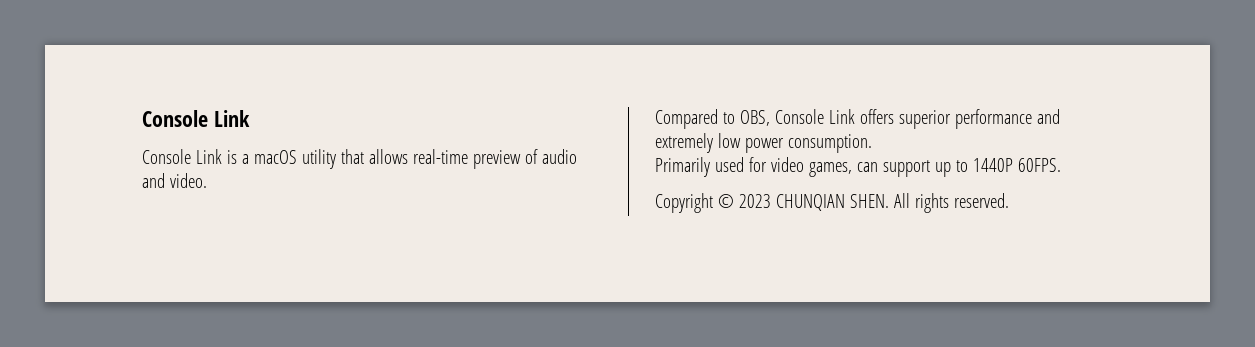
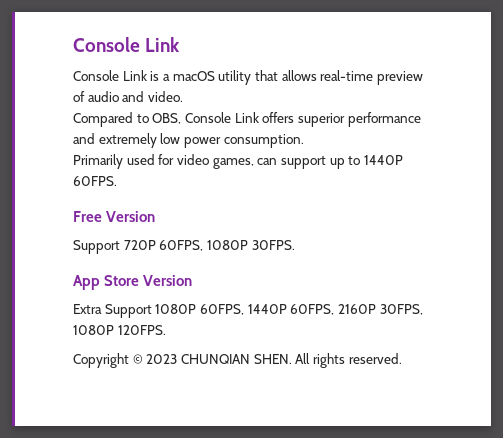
(1061, 165) none -> [73,211,156,222] [73,240,295,254] [73,275,193,290] [73,304,423,318] [73,325,166,335] // Free Version // Support 720P 60FPS, 1080P 30FPS. // App Store Version // Extra Support 1080P 60FPS, 1440P 60FPS, 2160P 30FPS, 1080P 120FPS.

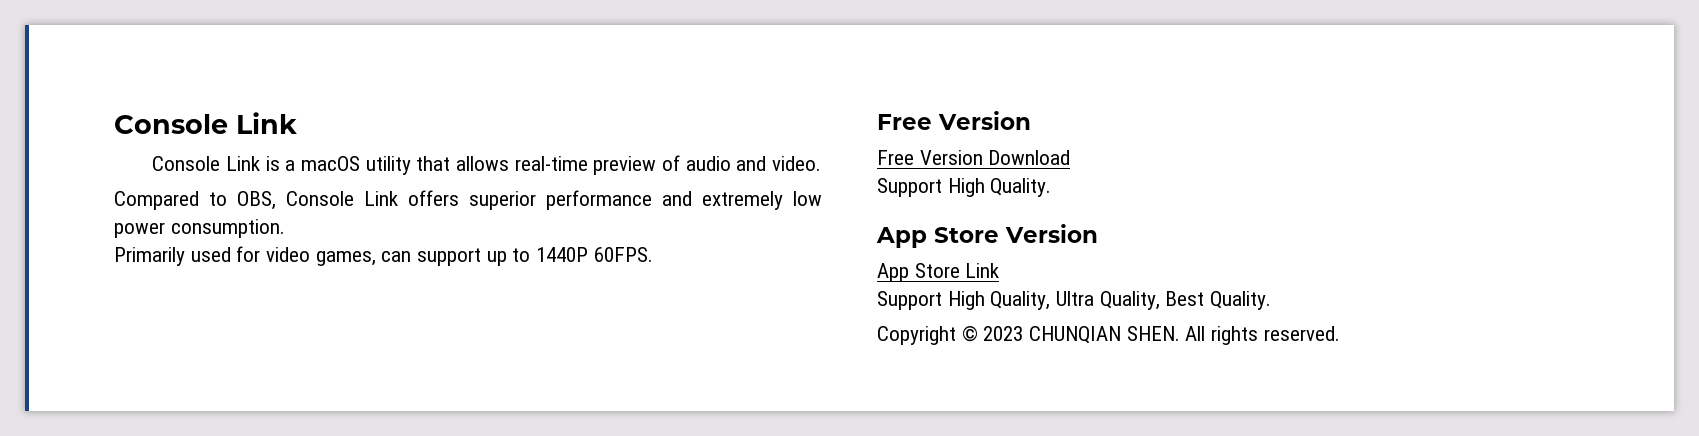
[73,240,295,254] [73,275,193,290] [73,304,423,318] [73,325,166,335] Support 720P 60FPS, 1080P 30FPS. // App Store Version // Extra Support 1080P 60FPS, 1440P 60FPS, 2160P 30FPS, 1080P 120FPS. -> [877,150,1071,165] [877,178,1052,197] [876,224,1098,248] [877,263,1000,282] [877,291,1272,310] Free Version Download // Support High Quality. // App Store Version // App Store Link // Support High Quality, Ultra Quality, Best Quality.

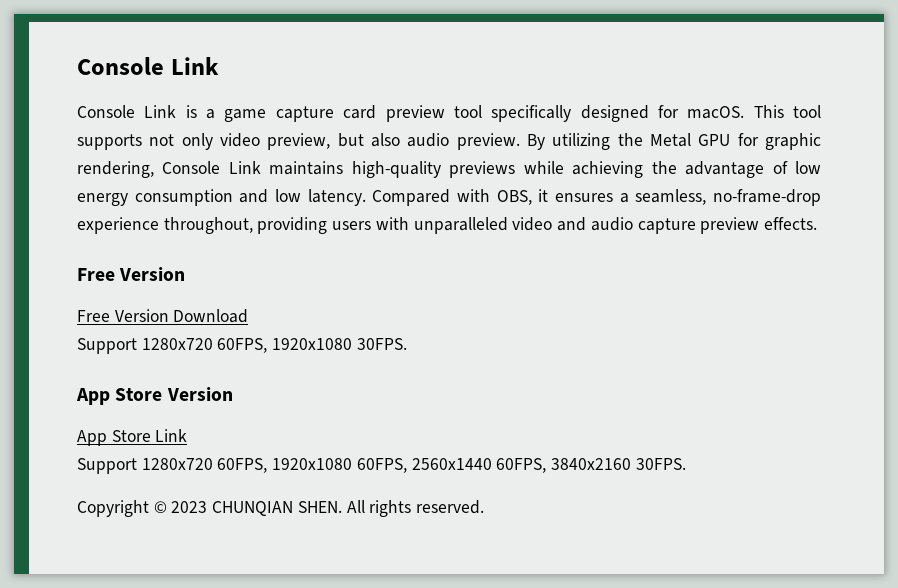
[301,155,822,175] [114,190,822,210] [114,219,285,238] [114,246,653,266] macOS utility that allows real-time preview of audio and video. // Compared to OBS, Console Link offers superior performance and extremely low power consumption. // Primarily used for video games, can support up to 1440P 60FPS. -> [224,105,821,122] [77,133,822,150] [77,161,821,178] [77,189,821,206] [77,217,817,234] game capture card preview tool specifically designed for macOS. This tool supports not only video preview, but also audio preview. By utilizing the Metal GPU for graphic rendering, Console Link maintains high-quality previews while achieving the advantage of low energy consumption and low latency. Compared with OBS, it ensures a seamless, no-frame-drop experience throughout, providing users with unparalleled video and audio capture preview effects.
[947,178,1052,197] High Quality. -> [141,338,407,353] 1280x720 60FPS, 1920x1080 30FPS.
[947,291,1272,310] High Quality, Ultra Quality, Best Quality. -> [141,458,686,473] 1280x720 60FPS, 1920x1080 60FPS, 2560x1440 60FPS, 3840x2160 30FPS.

